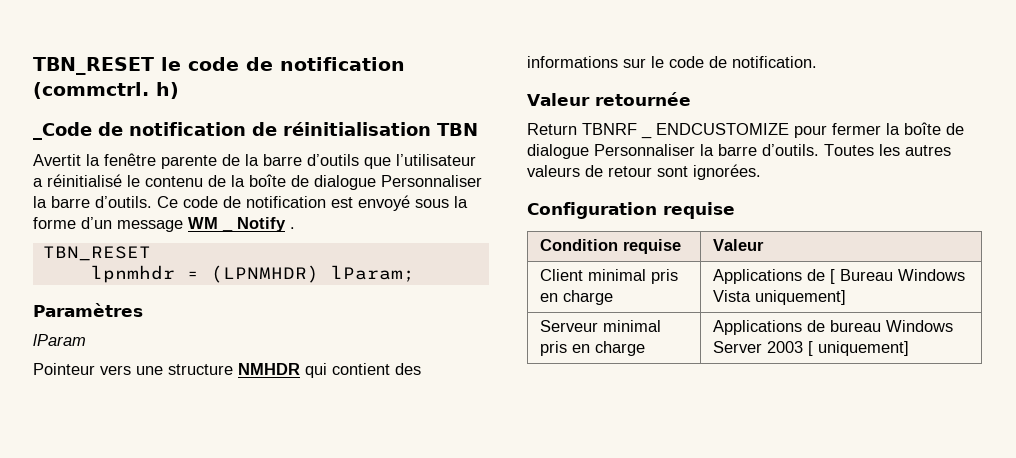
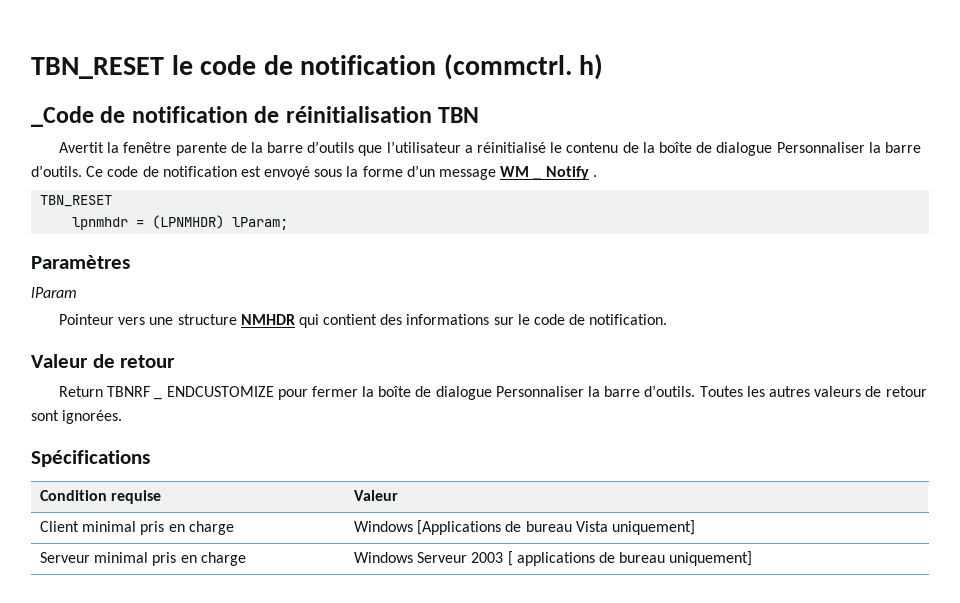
[594,92,691,106] retournée -> [92,354,176,368] de retour
[527,202,735,219] Configuration requise -> [31,450,150,467] Spécifications
[713,269,966,284] Applications de [ Bureau Windows -> [354,520,572,535] Windows [Applications de bureau
[713,320,954,335] [713,341,814,356] Applications de bureau Windows Server 2003 [ -> [354,551,666,566] Windows Serveur 2003 [ applications de bureau

